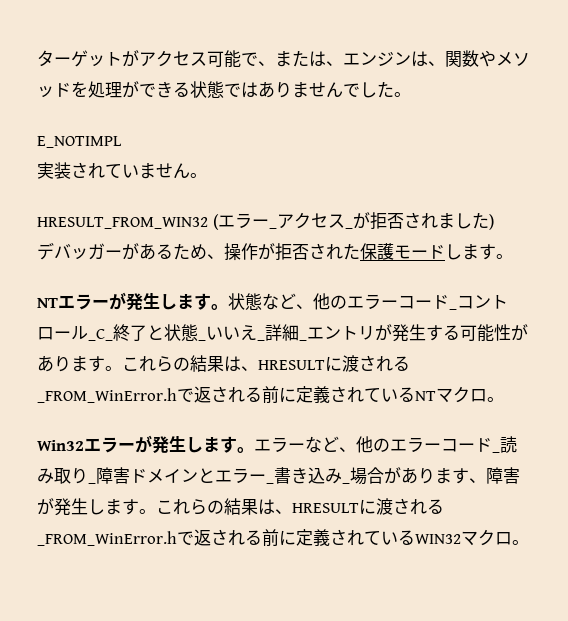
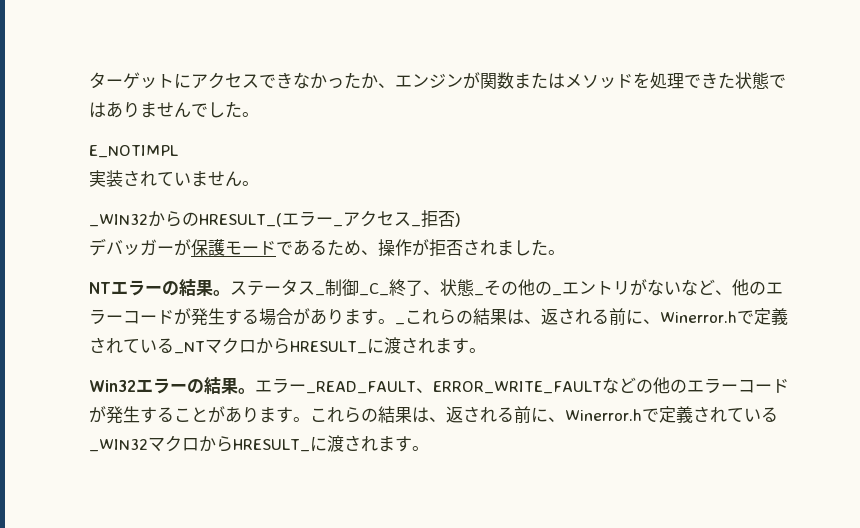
[122,50,496,68] がアクセス可能で、または、エンジンは、関数や -> [174,72,565,89] にアクセスできなかったか、エンジンが関数または
[122,81,190,98] ができる -> [684,72,735,89] できた
[37,214,219,230] HRESULT_FROM_WIN32 ( -> [89,211,282,227] _WIN32からのHRESULT_(
[352,212,489,230] が拒否されました -> [420,210,455,228] 拒否
(139, 251) none -> [191,239,293,256] 保護モードで
[343,243,496,260] た保護モードします -> [497,239,548,256] ました
[109,292,508,311] [37,324,307,341] [307,324,511,342] が発生します。状態など、他のエラーコード_コントロール_C_終了と状態_いいえ_詳細_エントリが発生する可能性 -> [162,279,562,296] [562,279,783,296] [89,308,788,326] [89,337,486,354] [89,377,789,394] [89,406,208,424] の結果。ステータス_制御_C_終了、状態_その他の_エントリがないなど、他のエラーコードが発生する場合があります。_これらの結果は、返される前に、Winerror.hで定義されている_NTマクロからHRESULT_に渡されます。 // Win32エラーの結果。エラー_READ_FAULT、ERROR_WRITE_FAULTなどの他のエラーコードが発生すること
[258,355,410,372] [37,386,504,404] [37,435,517,454] [37,467,266,484] [266,467,520,485] [37,498,444,516] [37,529,512,547] HRESULTに渡される_FROM_WinError.hで返される前に定義されているNTマクロ。 // Win32エラーが発生します。エラーなど、他のエラーコード_読み取り_障害ドメインとエラー_書き込み_場合があります、障害が発生します。これらの結果は、HRESULTに渡される_FROM_WinError.hで返される前に定義されているWIN32マクロ -> [446,406,778,424] [89,435,412,452] 返される前に、Winerror.hで定義されている_WIN32マクロからHRESULT_に渡されます

